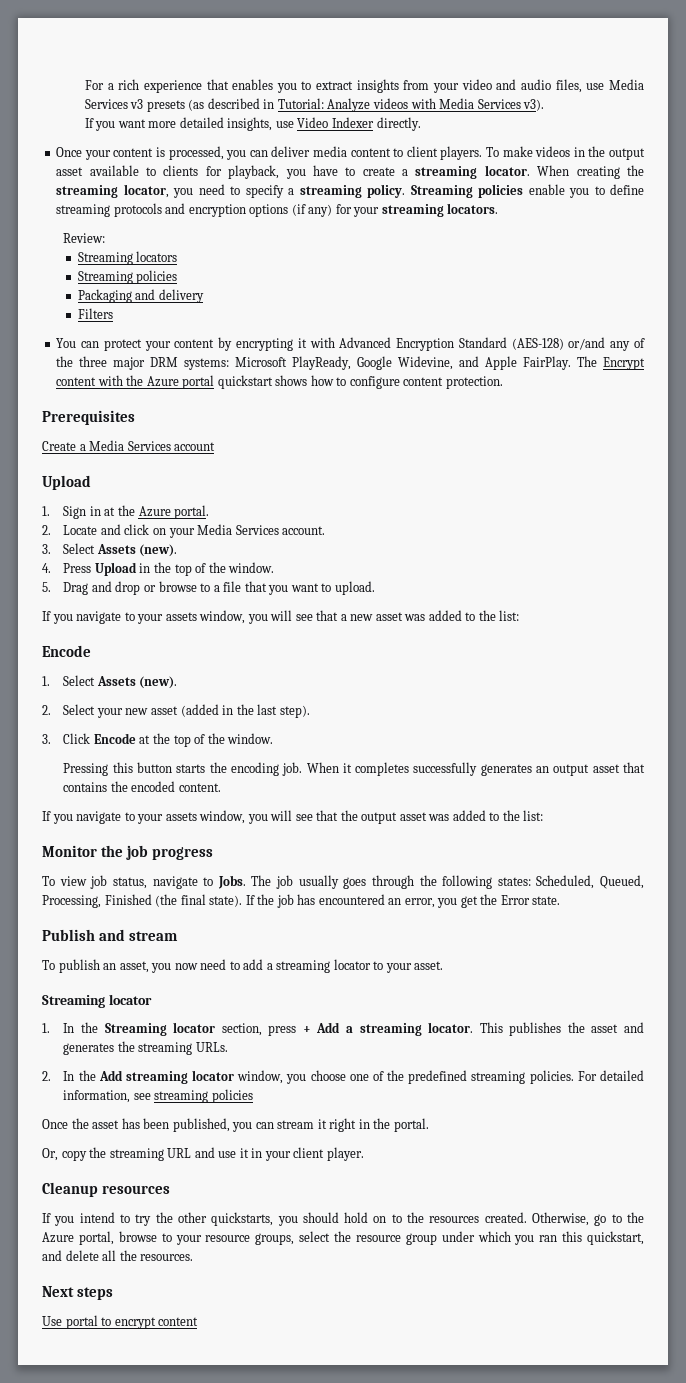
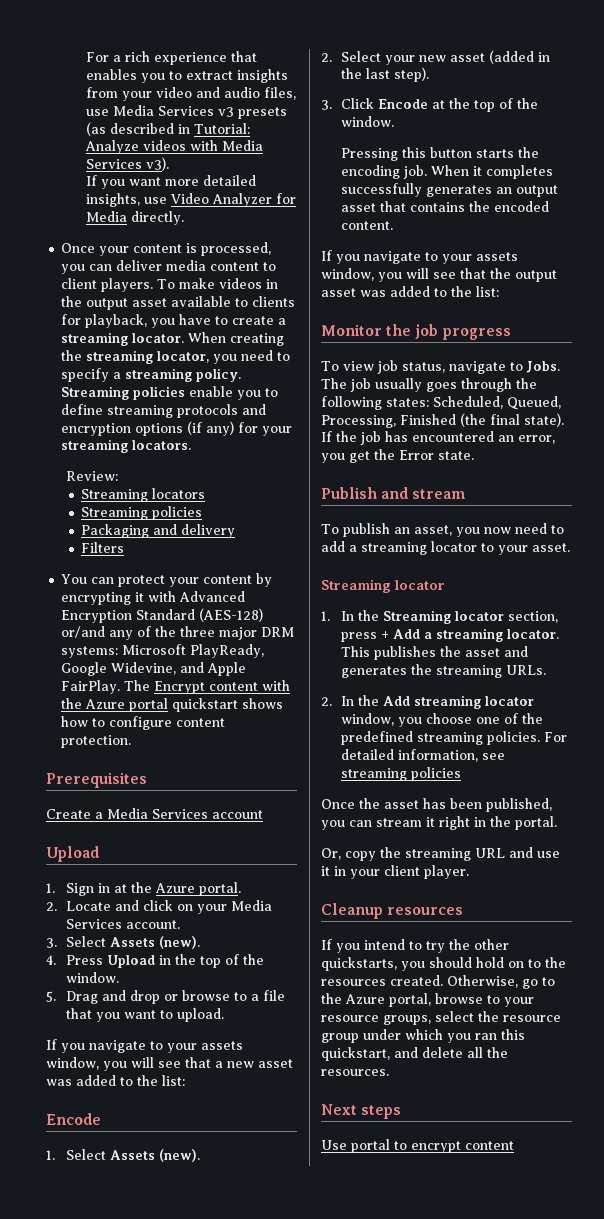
[331,117,374,128] Indexer -> [211,193,296,207] [85,211,127,222] Analyzer for Media

